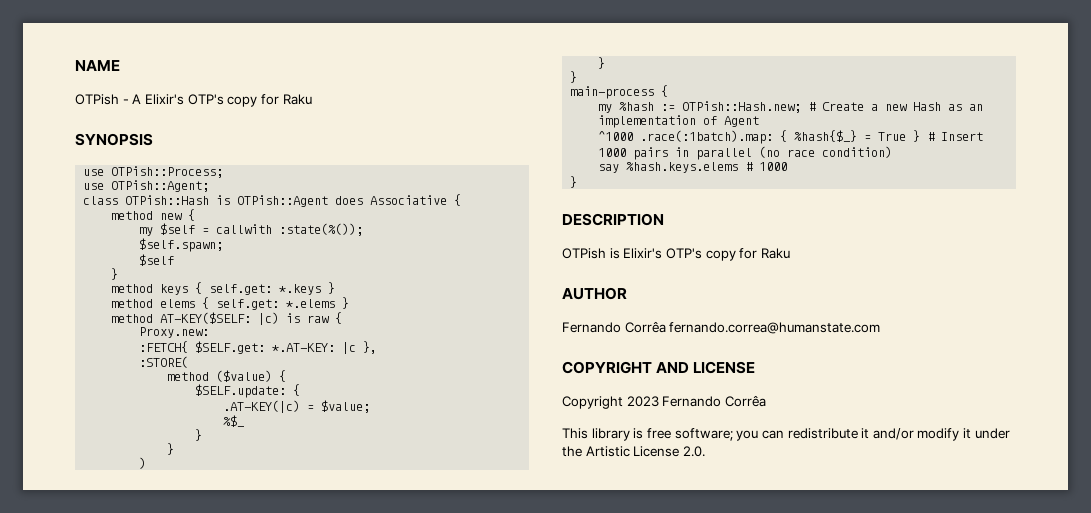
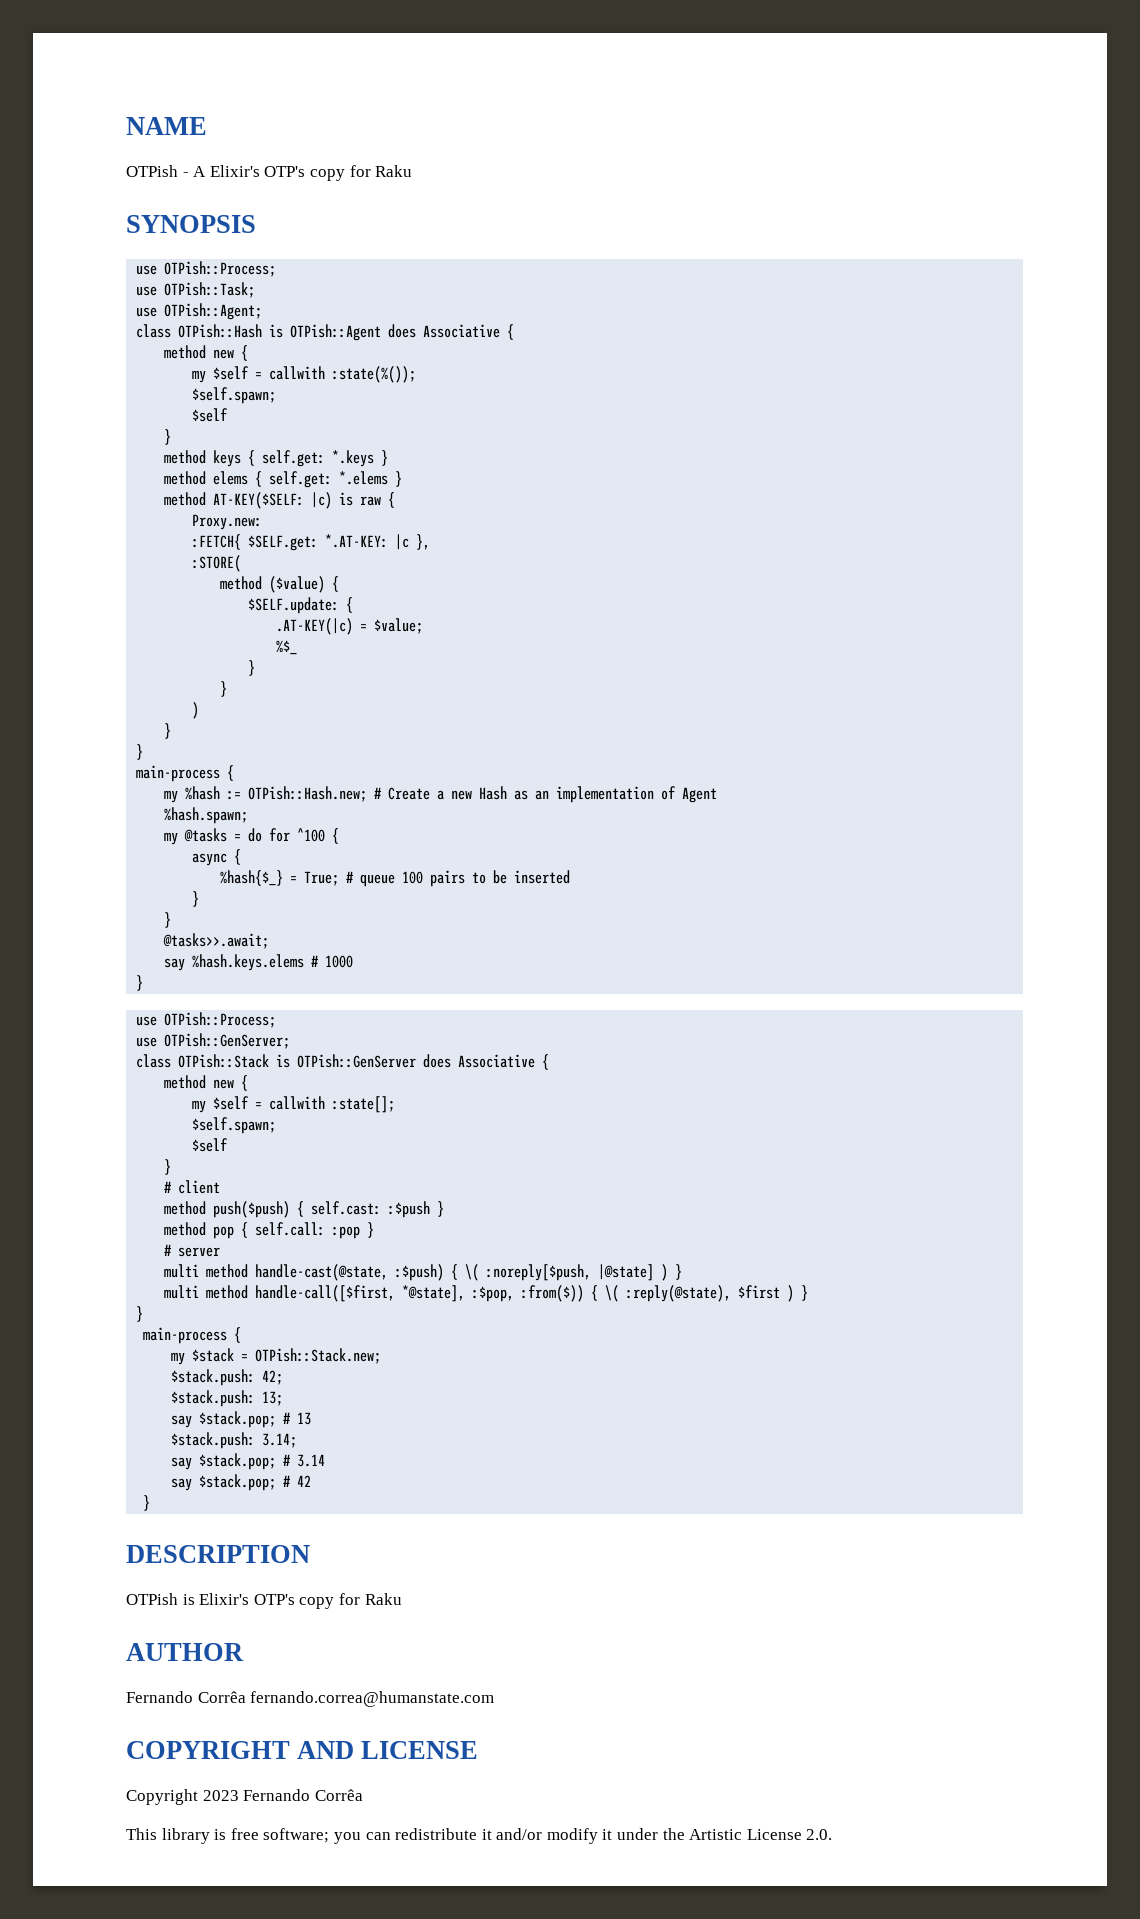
(224, 172) none -> [136,282,256,298] // use OTPish::Task;
[598,130,984,144] [598,146,893,160] ^1000 .race(:1batch).map: { %hash{$_} = True } # Insert 1000 pairs in parallel (no race condition) -> [164,807,249,824] [164,828,340,845] [192,849,242,866] [220,870,571,887] [192,891,200,907] [164,912,172,928] [163,933,270,949] %hash.spawn; // my @tasks = do for ^100 { // async { // %hash{$_} = True; # queue 100 pairs to be inserted // } // } // @tasks>>.await;
(578, 182) none -> [136,1012,277,1028] [136,1033,291,1049] [136,1054,550,1070] [164,1075,249,1091] [192,1096,396,1113] [192,1117,277,1134] [192,1138,229,1152] [164,1159,172,1175] [164,1180,221,1194] [164,1201,445,1218] [164,1222,375,1239] [164,1244,221,1257] [164,1264,683,1281] [164,1285,809,1302] [136,1306,144,1322] [143,1327,242,1344] [171,1348,382,1365] [171,1369,284,1386] [171,1390,284,1407] [171,1411,312,1428] [171,1432,298,1449] [171,1453,326,1470] [171,1474,312,1491] [143,1495,151,1511] // use OTPish::Process; // use OTPish::GenServer; // class OTPish::Stack is OTPish::GenServer does Associative { // method new { // my $self = callwith :state[]; // $self.spawn; // $self // } // # client // method push($push) { self.cast: :$push } // method pop { self.call: :pop } // # server // multi method handle-cast(@state, :$push) { \( :noreply[$push, |@state] ) } // multi method handle-call([$first, *@state], :$pop, :from($)) { \( :reply(@state), $first ) } // } // main-process { // my $stack = OTPish::Stack.new; // $stack.push: 42; // $stack.push: 13; // say $stack.pop; # 13 // $stack.push: 3.14; // say $stack.pop; # 3.14 // say $stack.pop; # 42 // }

